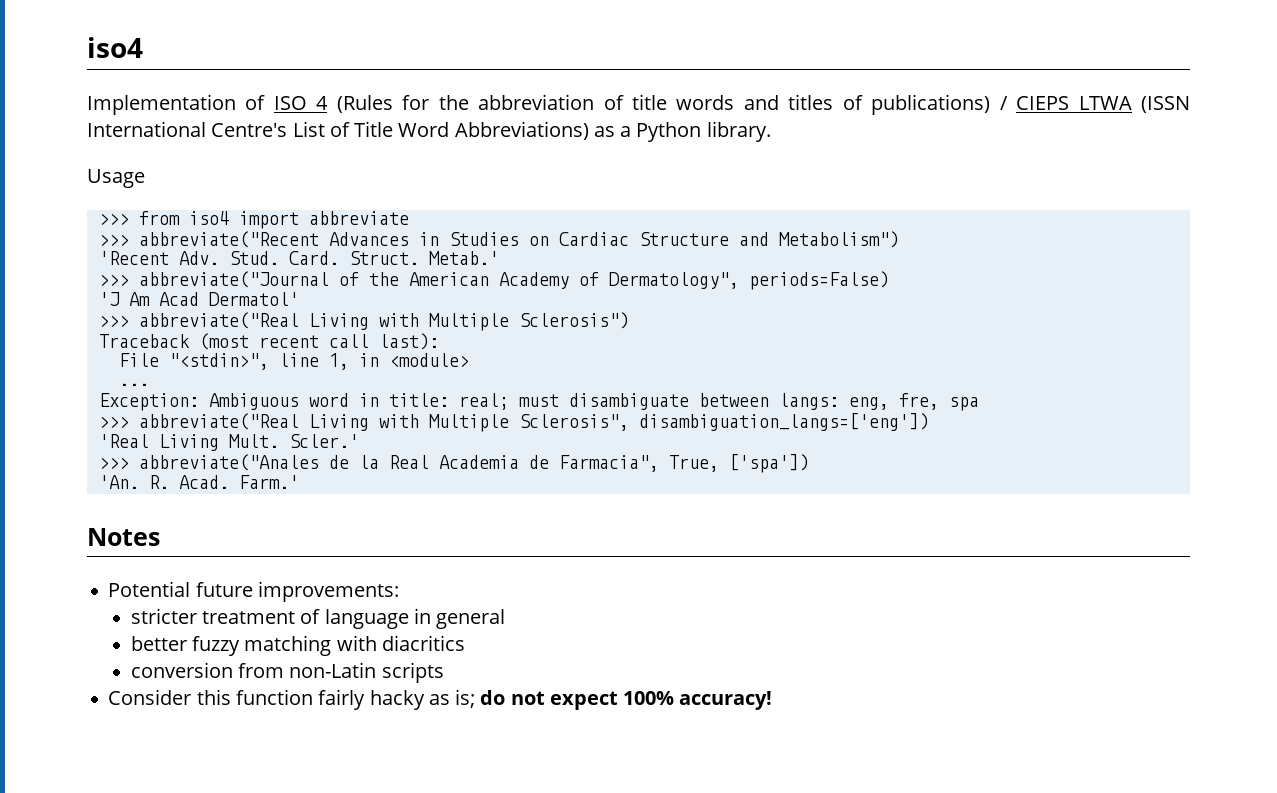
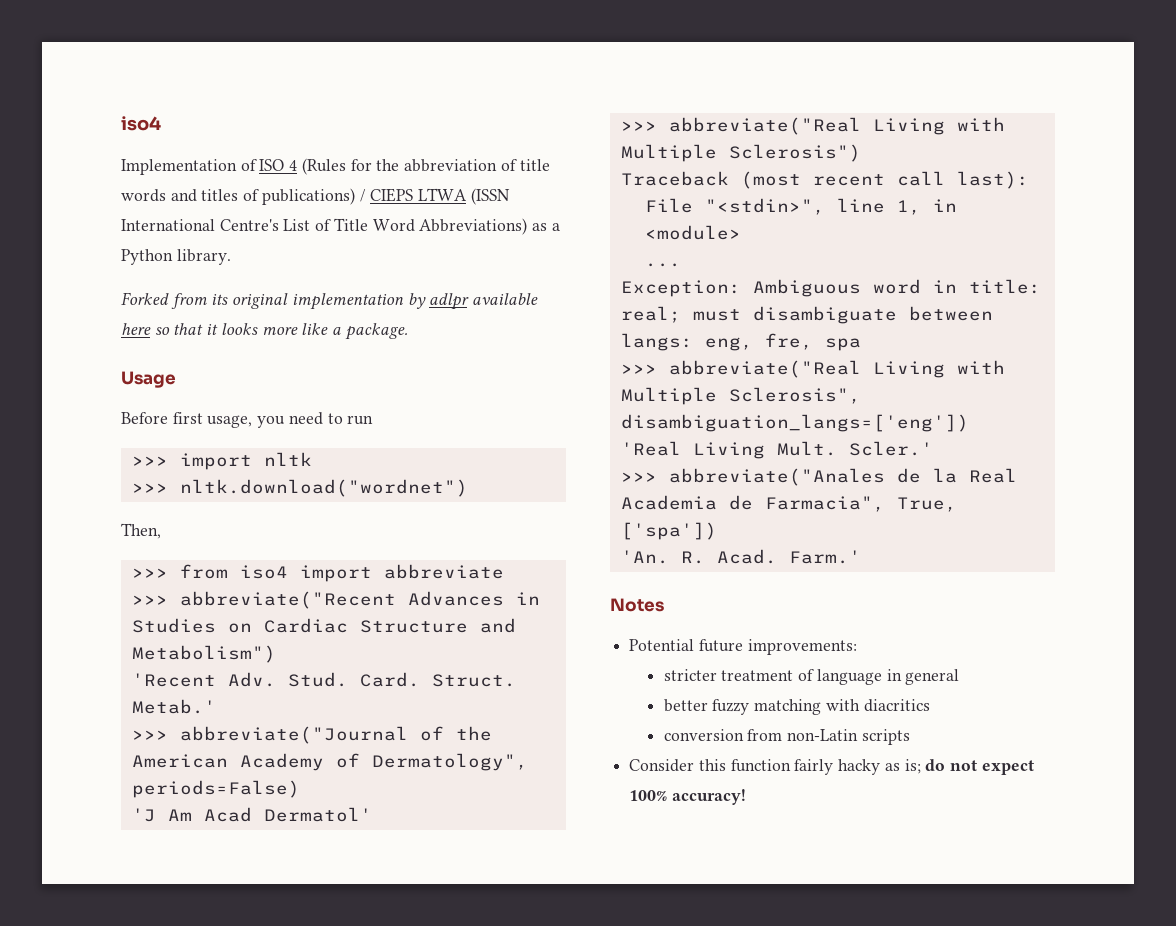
[87,169,145,188] Usage -> [121,292,539,310] [121,323,408,340] [121,371,176,388] [121,412,374,428] [131,452,312,470] [131,479,468,497] [121,523,161,539] Forked from its original implementation by adlpr available here so that it looks more like a package. // Usage // Before first usage, you need to run // >>> import nltk // >>> nltk.download("wordnet") // Then,

